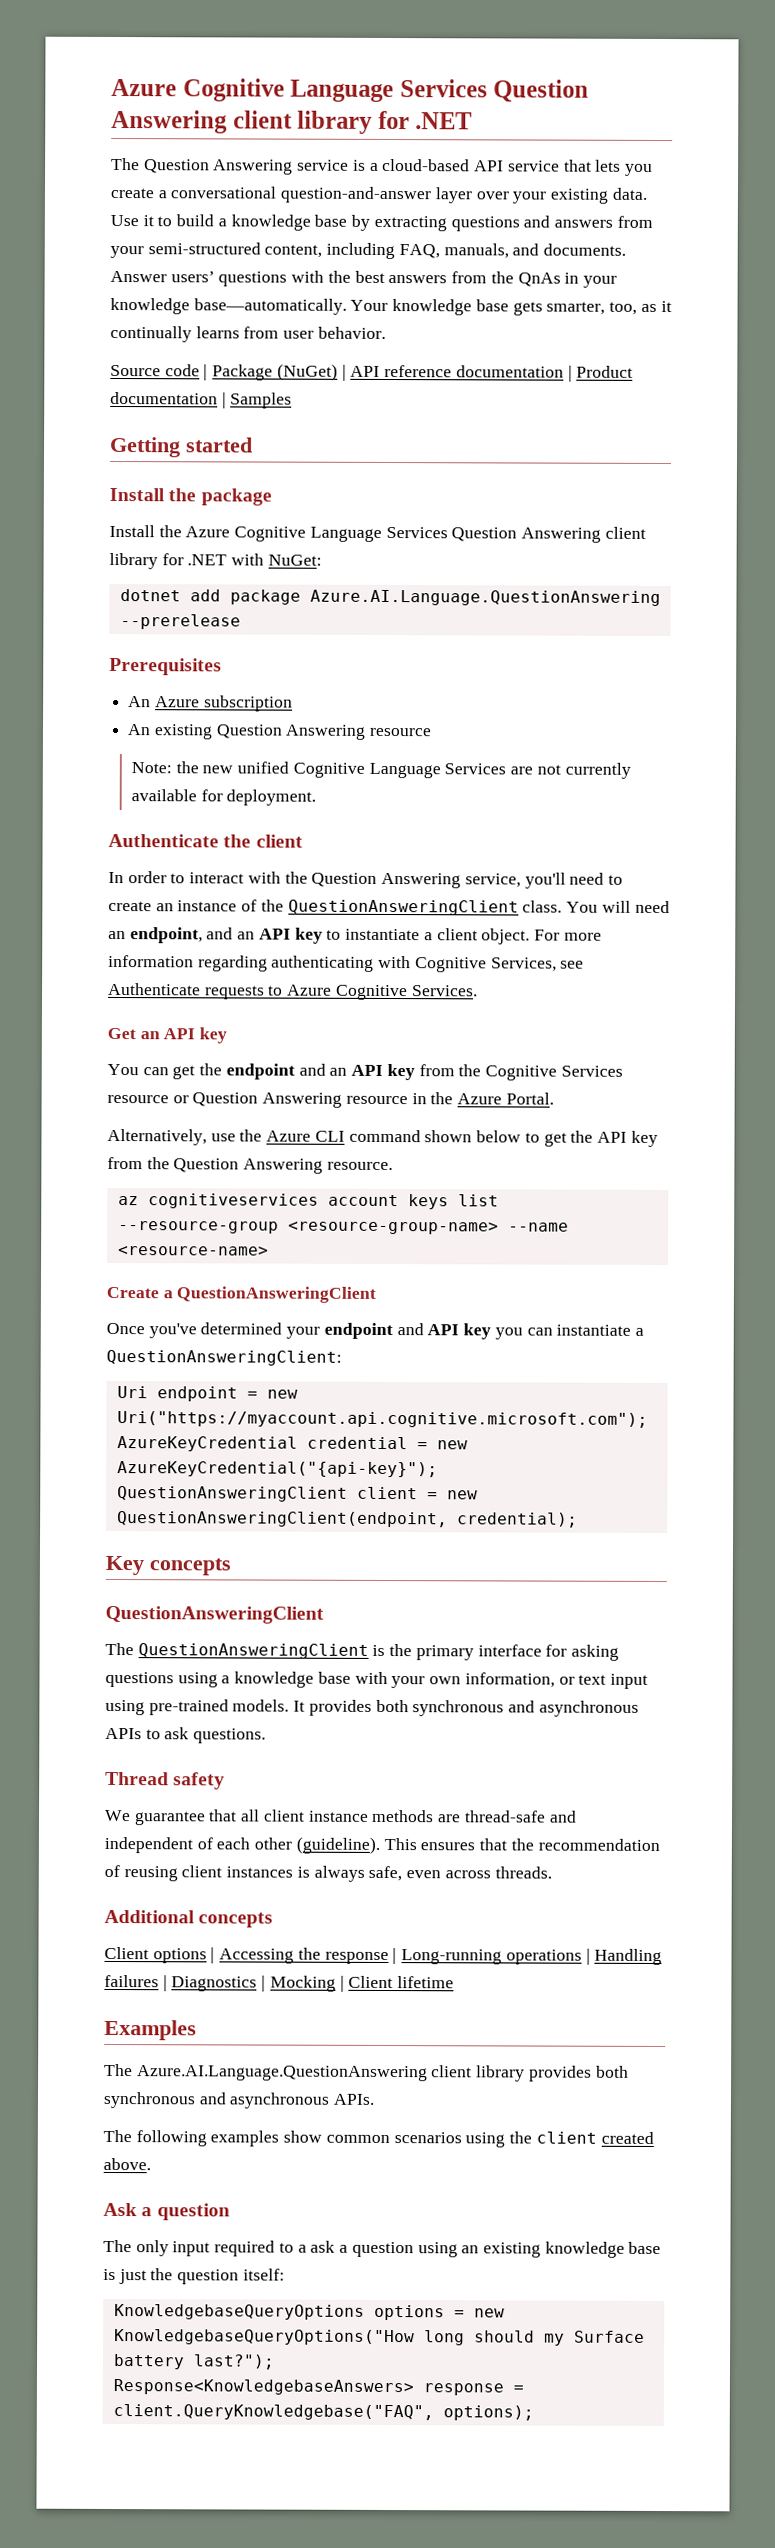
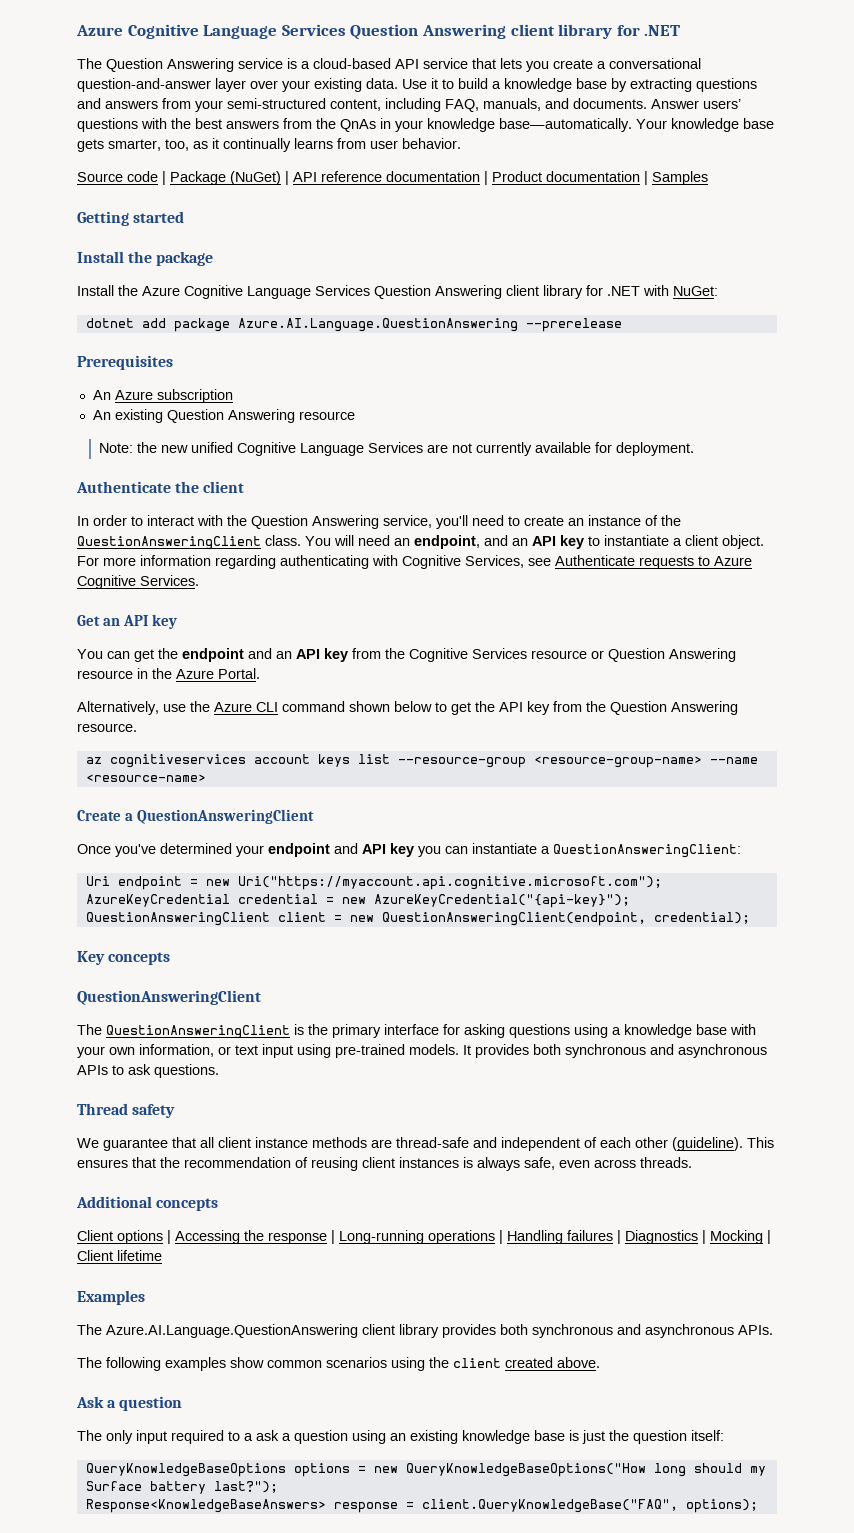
[113,2304,365,2320] KnowledgebaseQueryOptions -> [85,1463,286,1477] QueryKnowledgeBaseOptions
[113,2329,415,2346] KnowledgebaseQueryOptions("How -> [405,1463,646,1477] QueryKnowledgeBaseOptions("How
[112,2379,414,2396] Response<KnowledgebaseAnswers> -> [85,1499,326,1513] Response<KnowledgeBaseAnswers>
[112,2404,434,2421] client.QueryKnowledgebase("FAQ", -> [421,1499,678,1513] client.QueryKnowledgeBase("FAQ",

